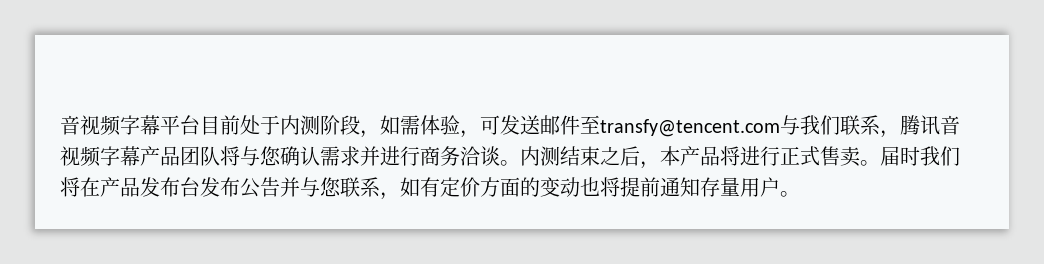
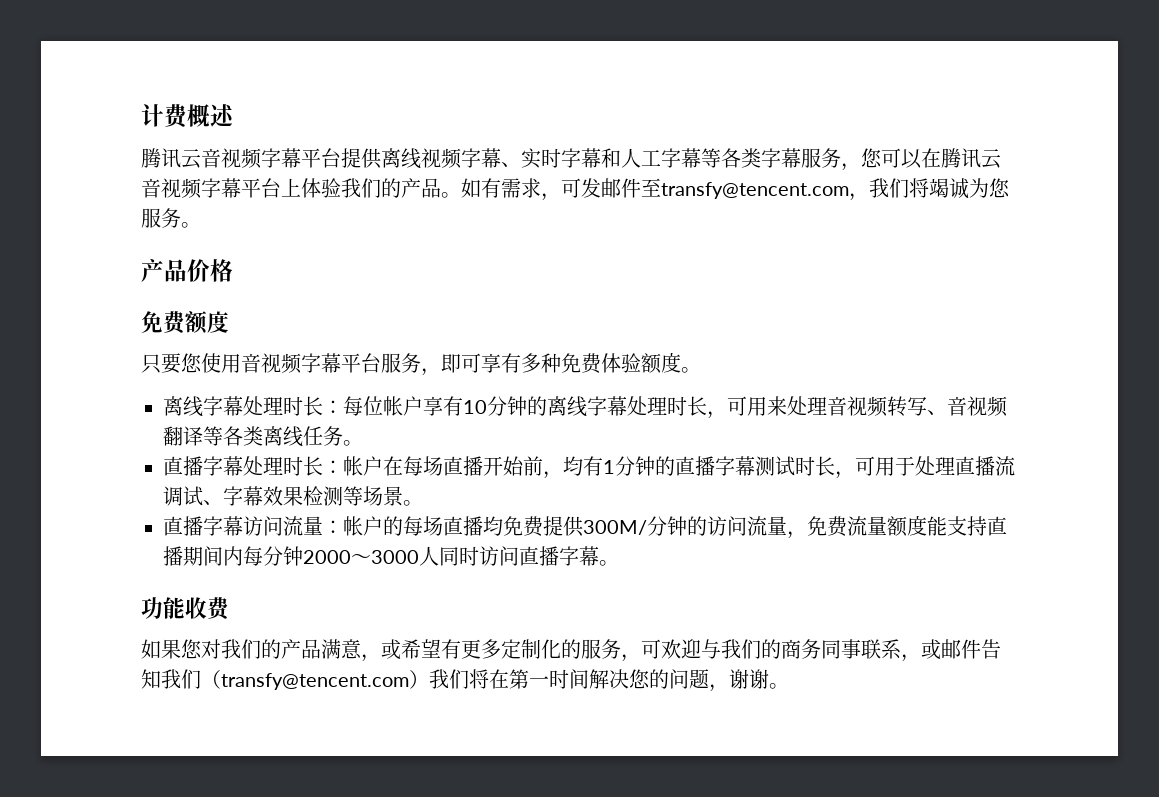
[60,115,960,138] [60,146,960,169] [60,177,780,200] 音视频字幕平台目前处于内测阶段，如需体验，可发送邮件至transfy@tencent.com与我们联系，腾讯音视频字幕产品团队将与您确认需求并进行商务洽谈。内测结束之后，本产品将进行正式售卖。届时我们将在产品发布台发布公告并与您联系，如有定价方面的变动也将提前通知存量用户 -> [141,104,234,128] [141,148,1001,171] [141,178,1010,201] [141,208,201,228] [141,259,233,282] [141,311,229,334] [141,352,701,376] [163,396,1008,419] [163,426,363,447] [163,456,1015,479] [163,486,423,506] [163,515,1007,539] [163,546,619,566] [141,597,230,620] [141,639,1001,662] [141,669,769,692] 计费概述 // 腾讯云音视频字幕平台提供离线视频字幕、实时字幕和人工字幕等各类字幕服务，您可以在腾讯云音视频字幕平台上体验我们的产品。如有需求，可发邮件至transfy@tencent.com，我们将竭诚为您服务。 // 产品价格 // 免费额度 // 只要您使用音视频字幕平台服务，即可享有多种免费体验额度。 // 离线字幕处理时长：每位帐户享有10分钟的离线字幕处理时长，可用来处理音视频转写、音视频翻译等各类离线任务。 // 直播字幕处理时长：帐户在每场直播开始前，均有1分钟的直播字幕测试时长，可用于处理直播流调试、字幕效果检测等场景。 // 直播字幕访问流量：帐户的每场直播均免费提供300M/分钟的访问流量，免费流量额度能支持直播期间内每分钟2000～3000人同时访问直播字幕。 // 功能收费 // 如果您对我们的产品满意，或希望有更多定制化的服务，可欢迎与我们的商务同事联系，或邮件告知我们（transfy@tencent.com）我们将在第一时间解决您的问题，谢谢

